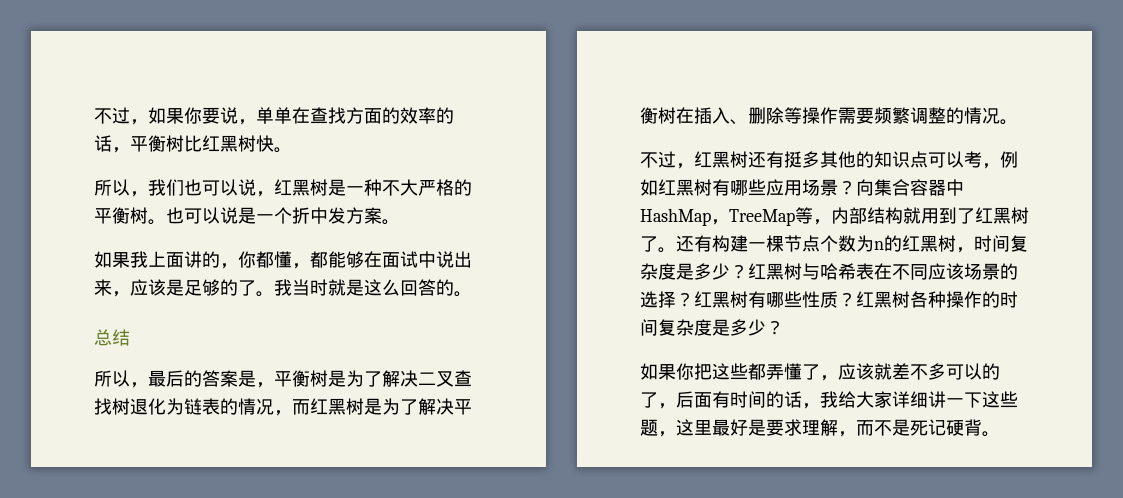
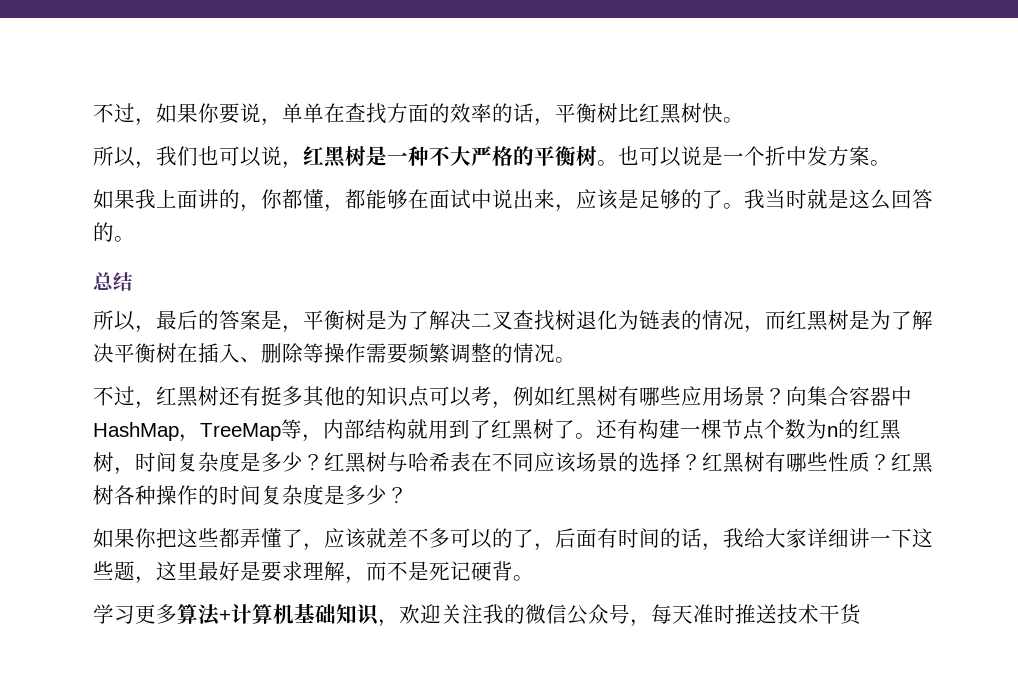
(1000, 434) none -> [93,603,862,627] // 学习更多算法+计算机基础知识，欢迎关注我的微信公众号，每天准时推送技术干货

